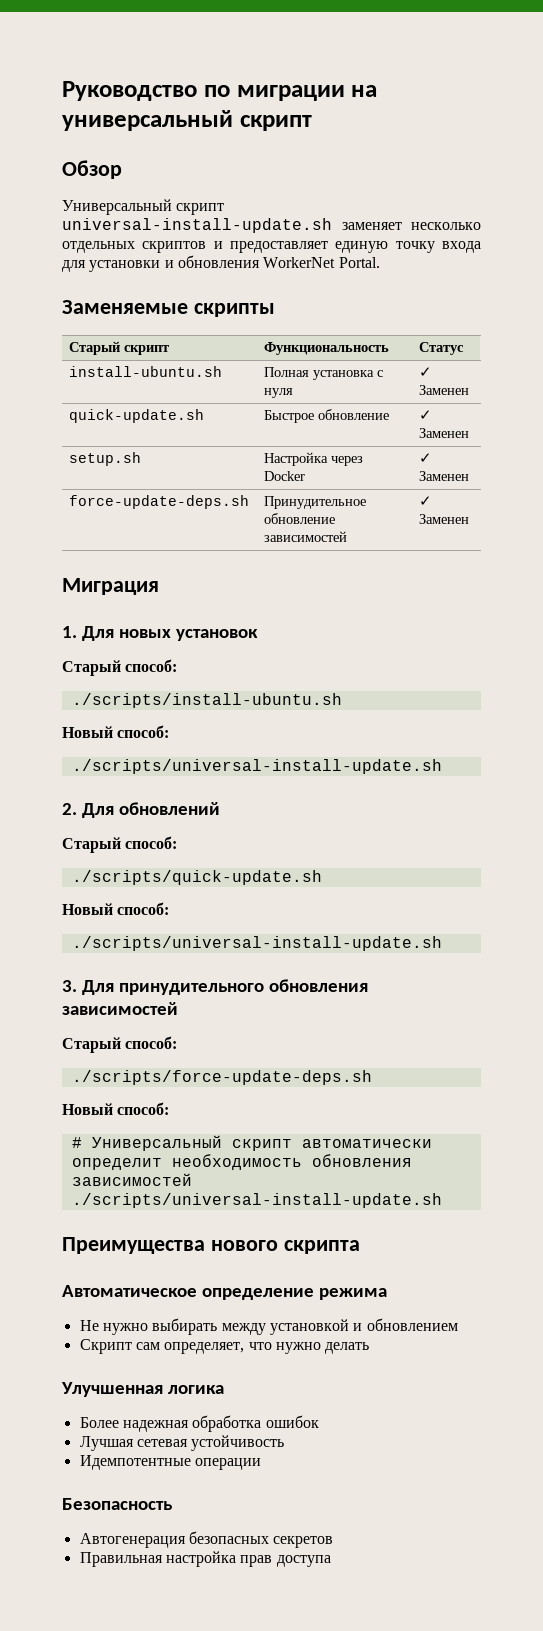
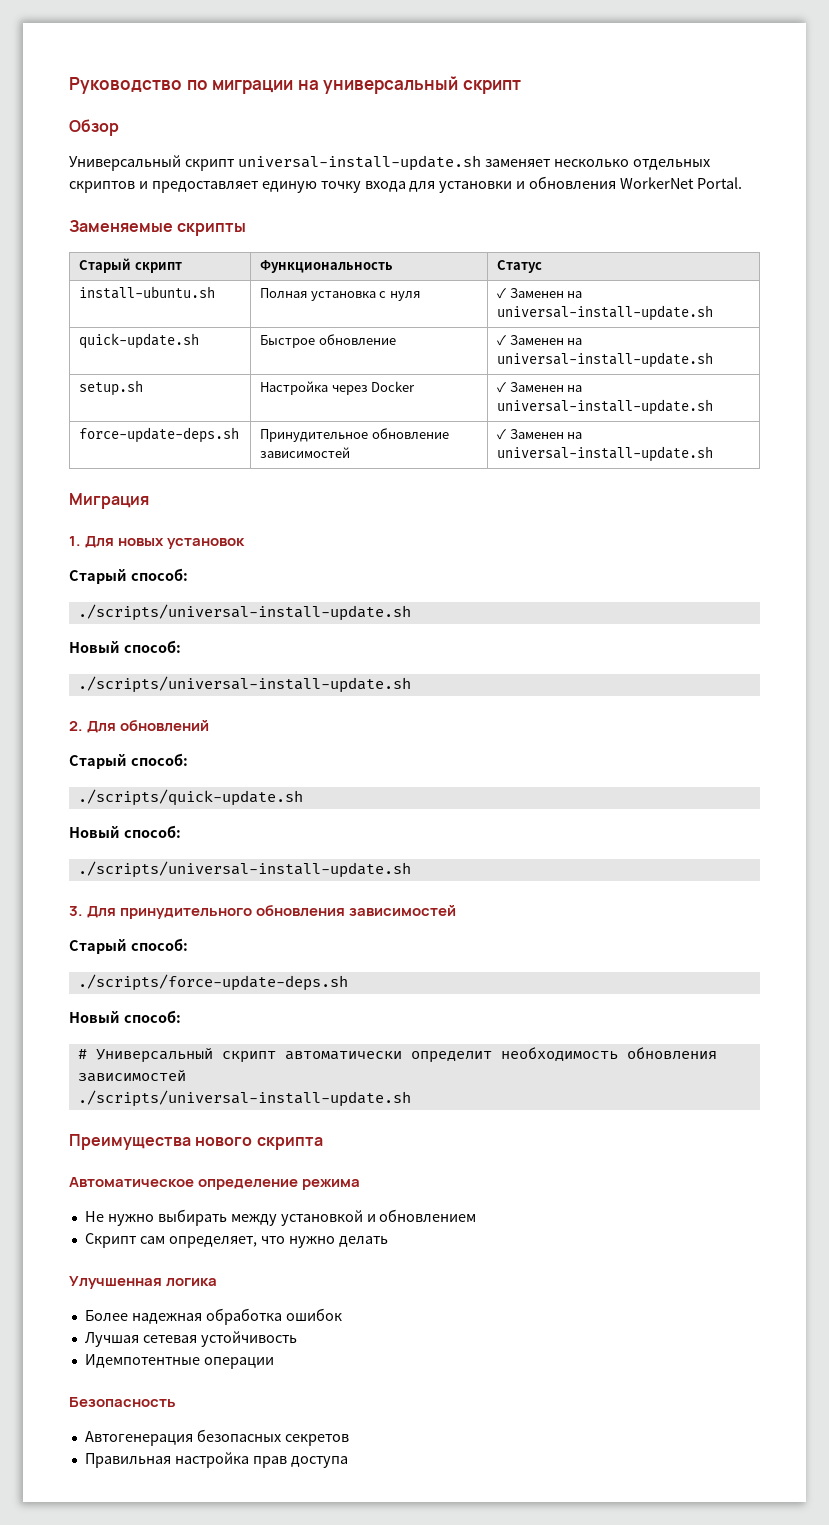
(470, 390) none -> [567,291,583,298] [497,305,714,321] на universal-install-update.sh
(470, 433) none -> [567,338,583,345] [497,352,714,368] на universal-install-update.sh
(470, 476) none -> [567,385,583,392] [497,399,714,415] на universal-install-update.sh
(470, 519) none -> [567,432,583,439] [497,446,714,462] на universal-install-update.sh
[71,693,342,708] ./scripts/install-ubuntu.sh -> [77,604,411,621] ./scripts/universal-install-update.sh

